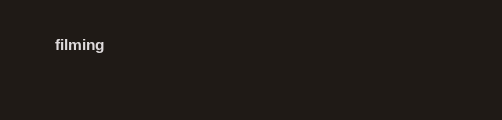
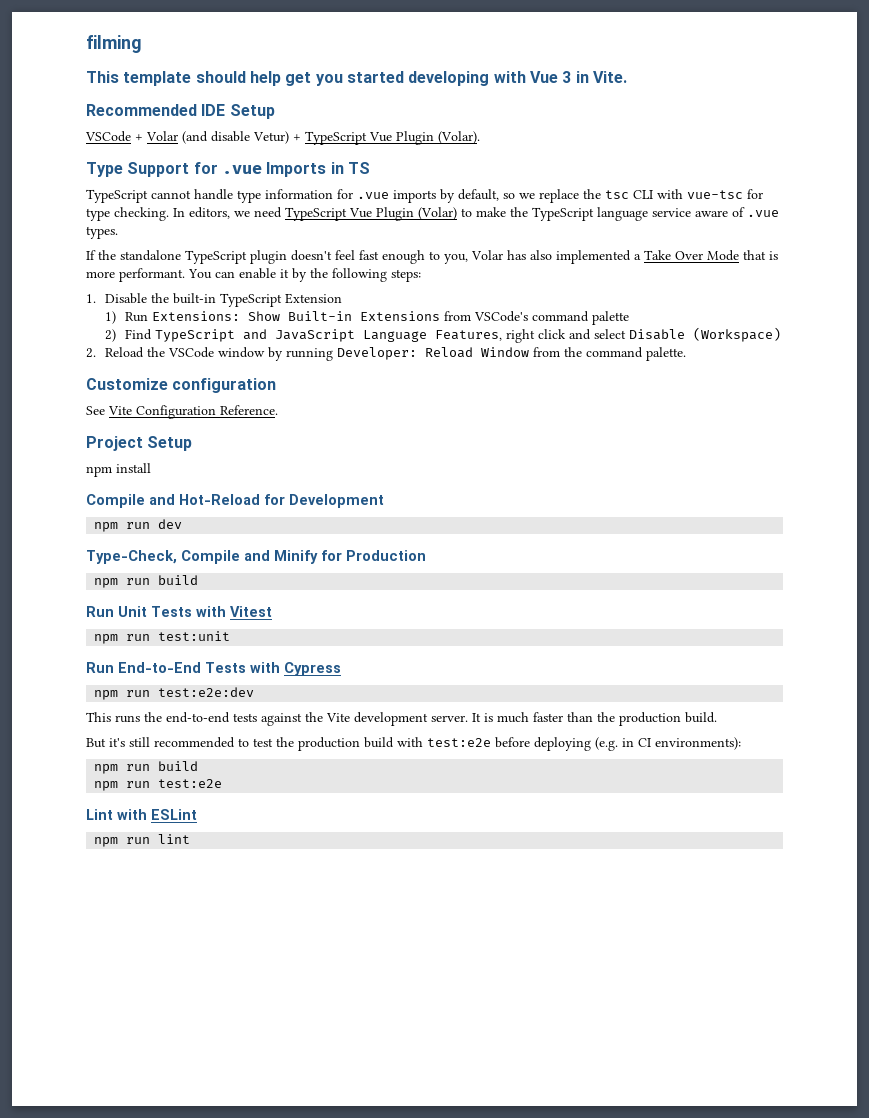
(104, 46) none -> [86,71,627,86] [86,104,275,119] [85,131,480,145] [86,162,370,177] [86,189,763,203] [86,207,779,221] [86,226,118,239] [86,250,778,264] [86,268,421,282] [86,293,343,307] [105,311,629,325] [105,327,781,343] [86,347,687,361] [86,378,277,393] [86,405,278,419] [86,436,193,451] [86,463,151,477] [86,494,384,508] [94,519,183,532] [86,550,426,564] [94,575,199,588] [86,606,272,617] [94,631,231,644] [86,662,341,676] [94,687,255,700] [86,712,717,726] [86,737,741,751] [94,761,199,774] [94,779,223,791] [86,809,197,820] [94,834,191,847] // This template should help get you started developing with Vue 3 in Vite. // Recommended IDE Setup // VSCode + Volar (and disable Vetur) + TypeScript Vue Plugin (Volar). // Type Support for .vue Imports in TS // TypeScript cannot handle type information for .vue imports by default, so we replace the tsc CLI with vue-tsc for type checking. In editors, we need TypeScript Vue Plugin (Volar) to make the TypeScript language service aware of .vue types. // If the standalone TypeScript plugin doesn't feel fast enough to you, Volar has also implemented a Take Over Mode that is more performant. You can enable it by the following steps: // 1. Disable the built-in TypeScript Extension // 1) Run Extensions: Show Built-in Extensions from VSCode's command palette // 2) Find TypeScript and JavaScript Language Features, right click and select Disable (Workspace) // 2. Reload the VSCode window by running Developer: Reload Window from the command palette. // Customize configuration // See Vite Configuration Reference. // Project Setup // npm install // Compile and Hot-Reload for Development // npm run dev // Type-Check, Compile and Minify for Production // npm run build // Run Unit Tests with Vitest // npm run test:unit // Run End-to-End Tests with Cypress // npm run test:e2e:dev // This runs the end-to-end tests against the Vite development server. It is much faster than the production build. // But it's still recommended to test the production build with test:e2e before deploying (e.g. in CI environments): // npm run build // npm run test:e2e // Lint with ESLint // npm run lint

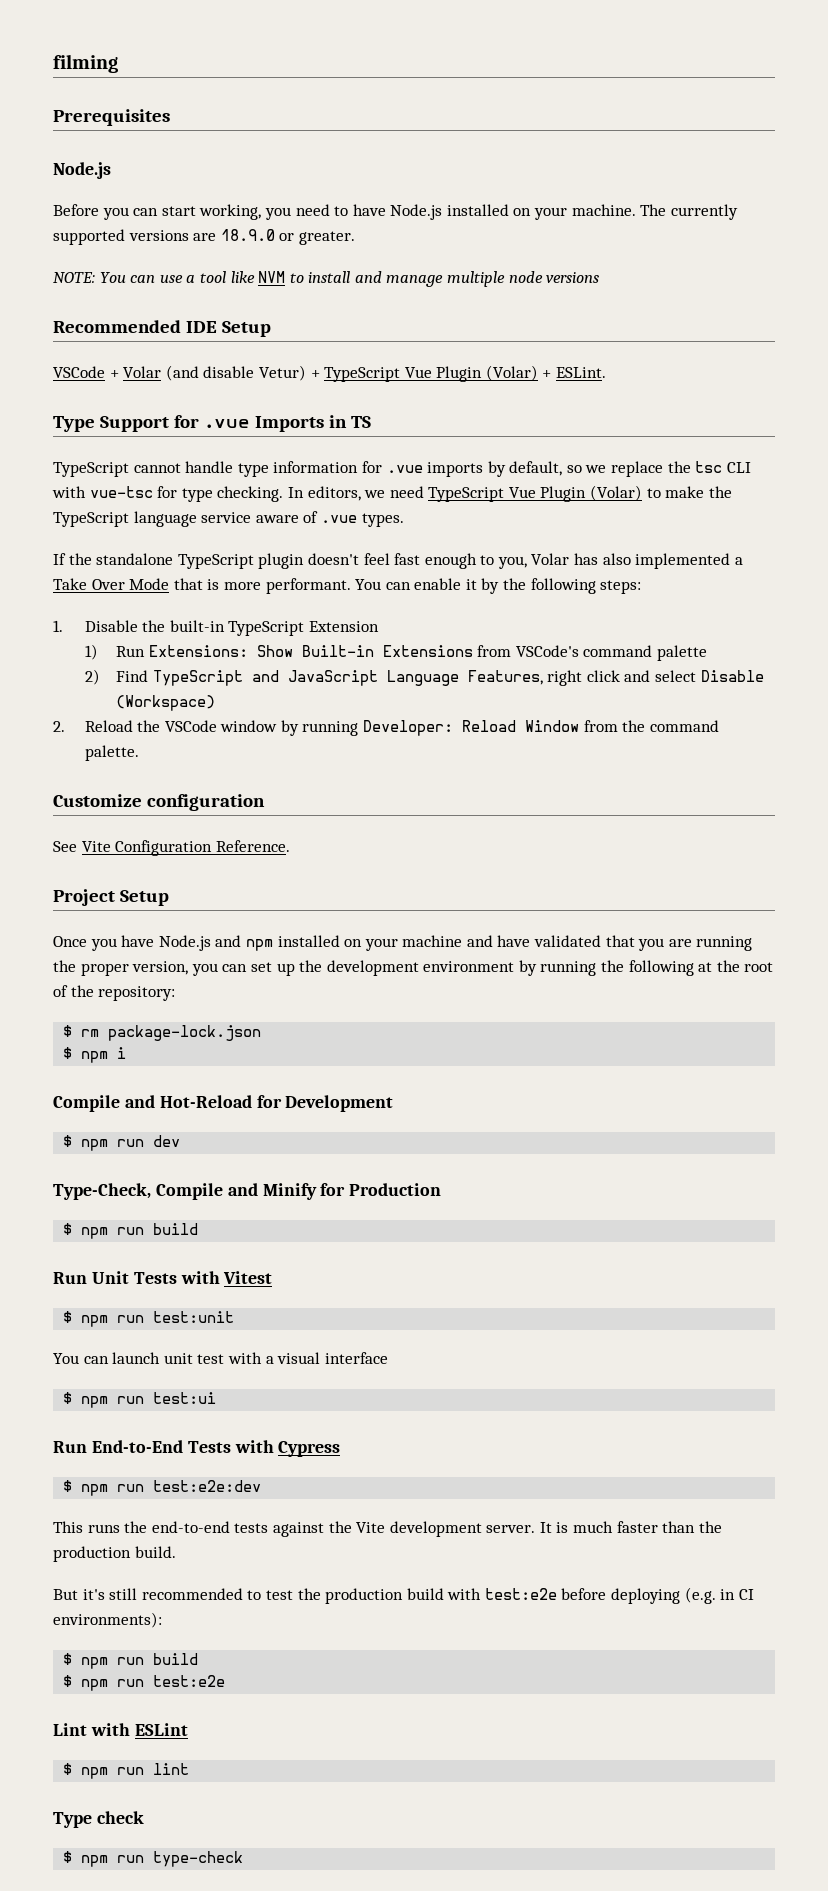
[86,71,627,86] This template should help get you started developing with Vue 3 in Vite. -> [53,109,170,126] [53,162,111,179] [53,204,738,220] [53,229,355,245] [53,271,600,287] Prerequisites // Node.js // Before you can start working, you need to have Node.js installed on your machine. The currently supported versions are 18.9.0 or greater. // NOTE: You can use a tool like NVM to install and manage multiple node versions
[438,131,480,144] (Volar). -> [485,365,607,381] (Volar) + ESLint.
[86,463,151,477] npm install -> [53,935,753,951] [53,960,774,976] [53,985,176,1001] [63,1025,262,1041] [63,1047,127,1063] Once you have Node.js and npm installed on your machine and have validated that you are running the proper version, you can set up the development environment by running the following at the root of the repository: // $ rm package-lock.json // $ npm i
(384, 501) none -> [63,1135,73,1147] $
(426, 555) none -> [63,1223,73,1235] $
(272, 611) none -> [63,1311,73,1323] $
(231, 636) none -> [53,1352,388,1364] [63,1392,217,1408] // You can launch unit test with a visual interface // $ npm run test:ui
(341, 669) none -> [63,1480,73,1492] $
[94,761,199,774] npm run build // -> [63,1653,199,1669] [63,1675,73,1687] $ npm run build // $
(197, 814) none -> [63,1763,73,1775] $
(191, 839) none -> [53,1811,144,1828] [63,1851,244,1867] // Type check // $ npm run type-check

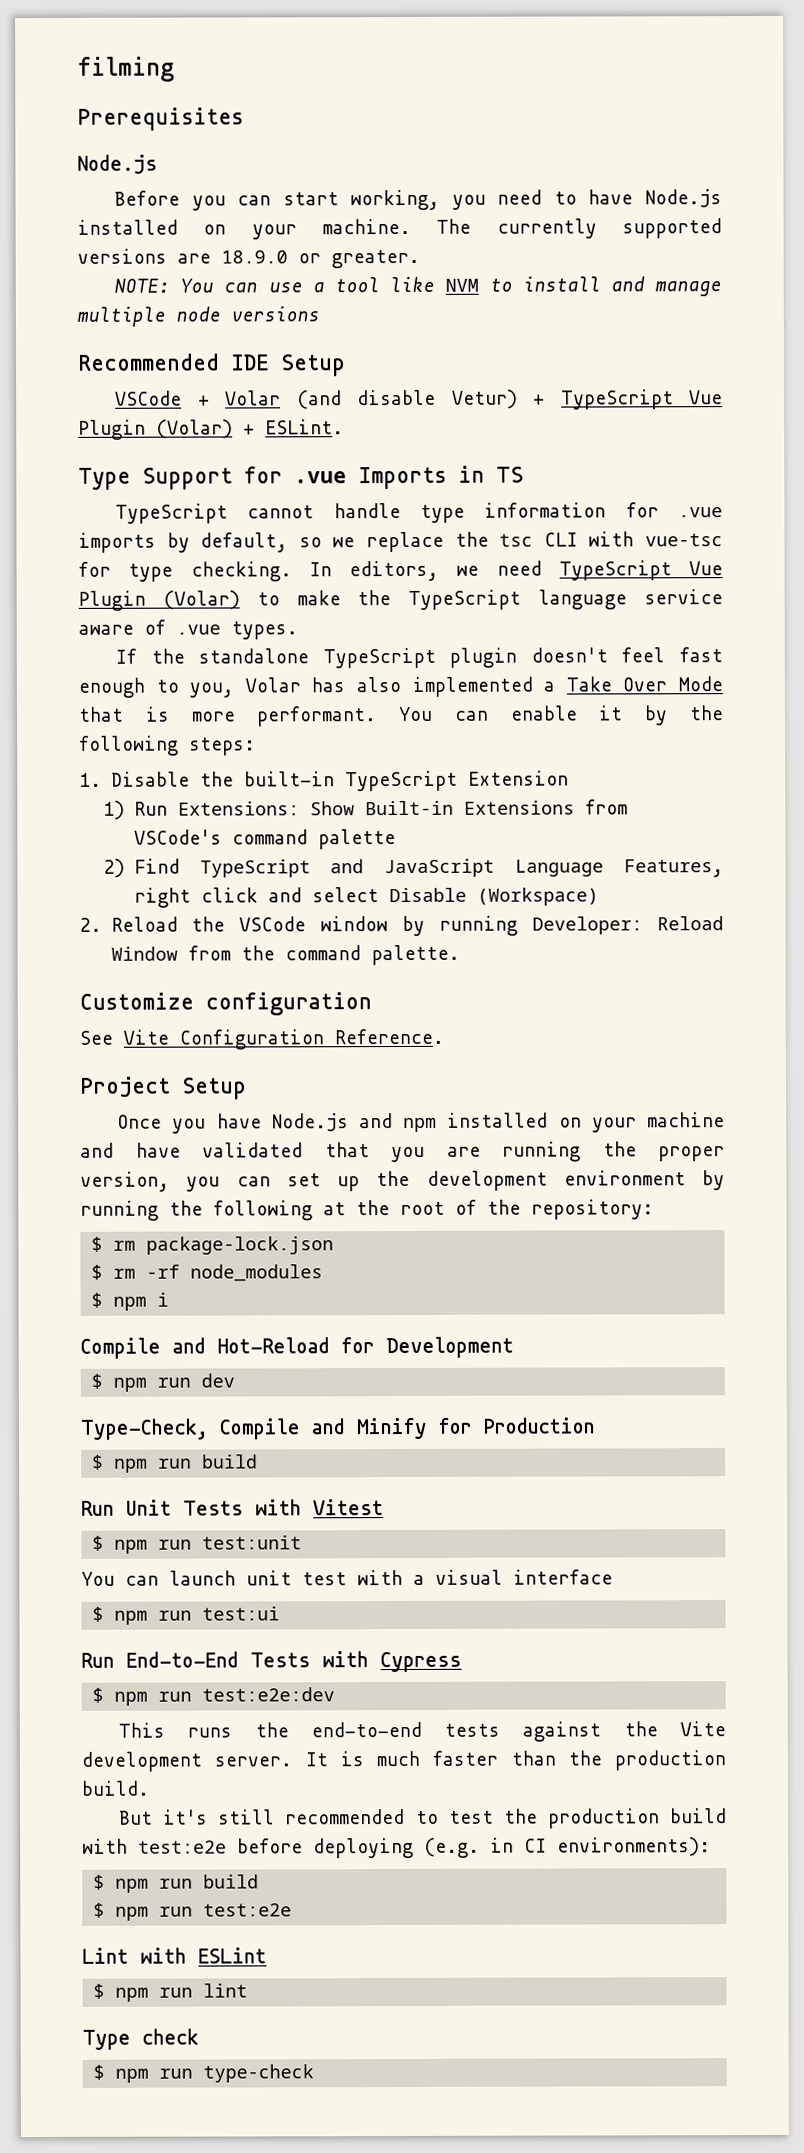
(262, 1033) none -> [91,1264,324,1282] // $ rm -rf node_modules

